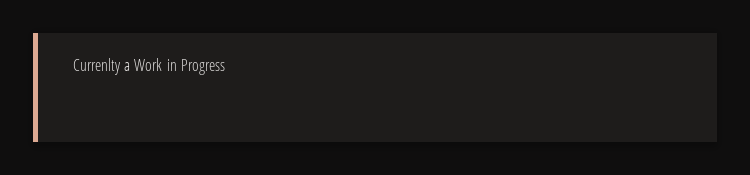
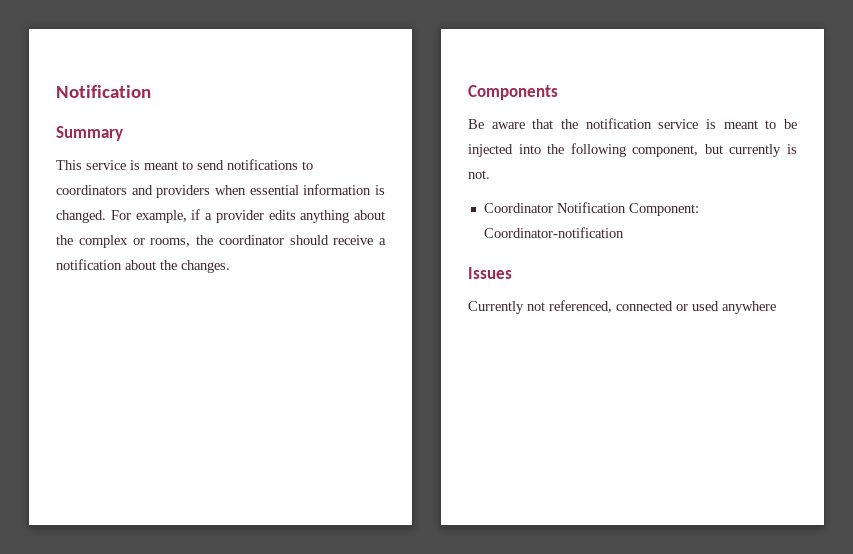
[73,58,225,75] Currenlty a Work in Progress -> [56,85,151,98] [56,126,123,141] [56,159,313,170] [56,184,385,198] [56,209,385,223] [56,235,386,248] [56,259,230,273] [468,85,558,100] [468,118,797,129] [468,143,797,157] [468,170,490,179] [483,202,699,216] [483,227,624,238] [468,267,512,279] [468,300,776,314] Notification // Summary // This service is meant to send notifications to coordinators and providers when essential information is changed. For example, if a provider edits anything about the complex or rooms, the coordinator should receive a notification about the changes. // Components // Be aware that the notification service is meant to be injected into the following component, but currently is not. // Coordinator Notification Component: Coordinator-notification // Issues // Currently not referenced, connected or used anywhere

